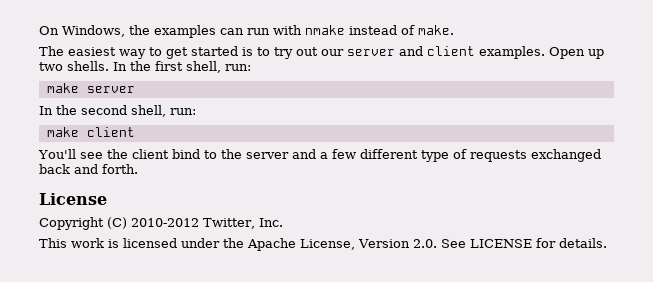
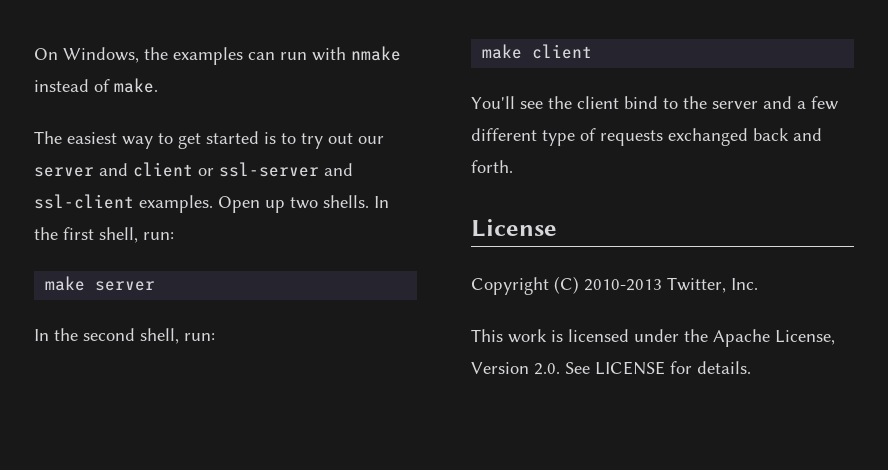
(475, 51) none -> [198,162,353,177] [34,194,134,209] or ssl-server and ssl-client
[131,218,199,227] 2010-2012 -> [584,279,662,291] 2010-2013

